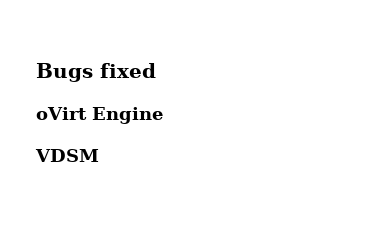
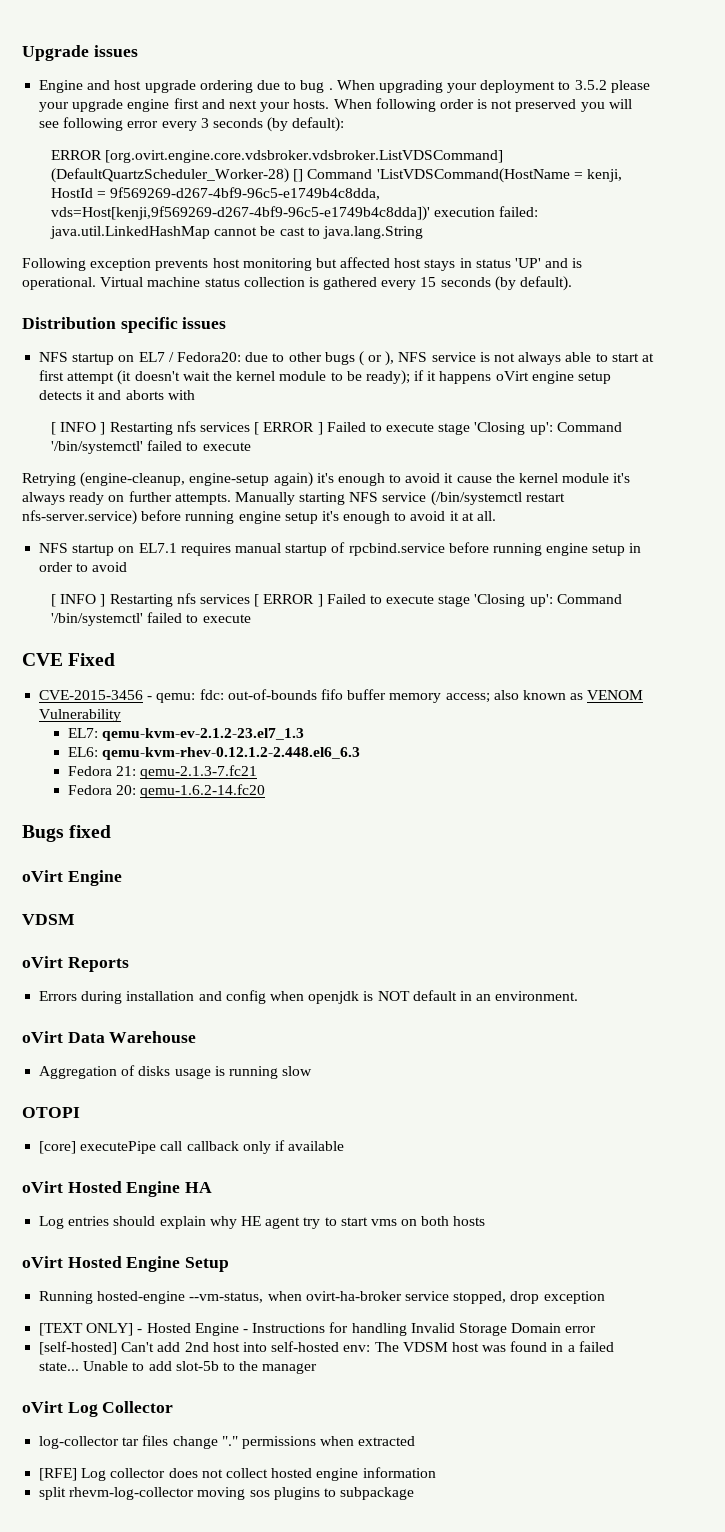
(36, 72) none -> [22,45,138,61] [39,80,650,93] [39,98,632,112] [39,117,345,132] [51,150,504,163] [51,168,622,183] [51,187,381,200] [51,206,539,221] [50,226,423,239] [22,257,583,271] [22,276,573,291] [22,317,227,333] [39,351,654,366] [39,370,612,385] [39,390,195,400] [51,421,622,435] [51,440,251,454] [22,472,631,487] [22,491,565,506] [22,510,497,525] [39,542,642,556] [39,562,128,572] [51,593,622,607] [51,612,251,626] [22,653,116,666] [39,689,644,703] [39,709,122,722] [68,728,305,741] [68,747,361,760] [68,765,258,779] [68,784,266,798] Upgrade issues // Engine and host upgrade ordering due to bug . When upgrading your deployment to 3.5.2 please your upgrade engine first and next your hosts. When following order is not preserved you will see following error every 3 seconds (by default): // ERROR [org.ovirt.engine.core.vdsbroker.vdsbroker.ListVDSCommand] (DefaultQuartzScheduler_Worker-28) [] Command 'ListVDSCommand(HostName = kenji, HostId = 9f569269-d267-4bf9-96c5-e1749b4c8dda, vds=Host[kenji,9f569269-d267-4bf9-96c5-e1749b4c8dda])' execution failed: java.util.LinkedHashMap cannot be cast to java.lang.String // Following exception prevents host monitoring but affected host stays in status 'UP' and is operational. Virtual machine status collection is gathered every 15 seconds (by default). // Distribution specific issues // NFS startup on EL7 / Fedora20: due to other bugs ( or ), NFS service is not always able to start at first attempt (it doesn't wait the kernel module to be ready); if it happens oVirt engine setup detects it and aborts with // [ INFO ] Restarting nfs services [ ERROR ] Failed to execute stage 'Closing up': Command '/bin/systemctl' failed to execute // Retrying (engine-cleanup, engine-setup again) it's enough to avoid it cause the kernel module it's always ready on further attempts. Manually starting NFS service (/bin/systemctl restart nfs-server.service) before running engine setup it's enough to avoid it at all. // NFS startup on EL7.1 requires manual startup of rpcbind.service before running engine setup in order to avoid // [ INFO ] Restarting nfs services [ ERROR ] Failed to execute stage 'Closing up': Command '/bin/systemctl' failed to execute // CVE Fixed // CVE-2015-3456 - qemu: fdc: out-of-bounds fifo buffer memory access; also known as VENOM Vulnerability // EL7: qemu-kvm-ev-2.1.2-23.el7_1.3 // EL6: qemu-kvm-rhev-0.12.1.2-2.448.el6_6.3 // Fedora 21: qemu-2.1.3-7.fc21 // Fedora 20: qemu-1.6.2-14.fc20 //
(99, 155) none -> [22,956,129,972] [39,990,579,1004] [22,1031,197,1043] [39,1065,313,1079] [22,1107,80,1118] [39,1140,345,1154] [22,1181,213,1197] [39,1216,486,1229] [22,1256,230,1272] [39,1291,605,1304] [39,1322,597,1336] [39,1341,614,1355] [39,1361,318,1374] [22,1401,174,1417] [39,1435,416,1449] [39,1467,436,1481] [39,1487,415,1500] // oVirt Reports // Errors during installation and config when openjdk is NOT default in an environment. // oVirt Data Warehouse // Aggregation of disks usage is running slow // OTOPI // [core] executePipe call callback only if available // oVirt Hosted Engine HA // Log entries should explain why HE agent try to start vms on both hosts // oVirt Hosted Engine Setup // Running hosted-engine --vm-status, when ovirt-ha-broker service stopped, drop exception // [TEXT ONLY] - Hosted Engine - Instructions for handling Invalid Storage Domain error // [self-hosted] Can't add 2nd host into self-hosted env: The VDSM host was found in a failed state... Unable to add slot-5b to the manager // oVirt Log Collector // log-collector tar files change "." permissions when extracted // [RFE] Log collector does not collect hosted engine information // split rhevm-log-collector moving sos plugins to subpackage

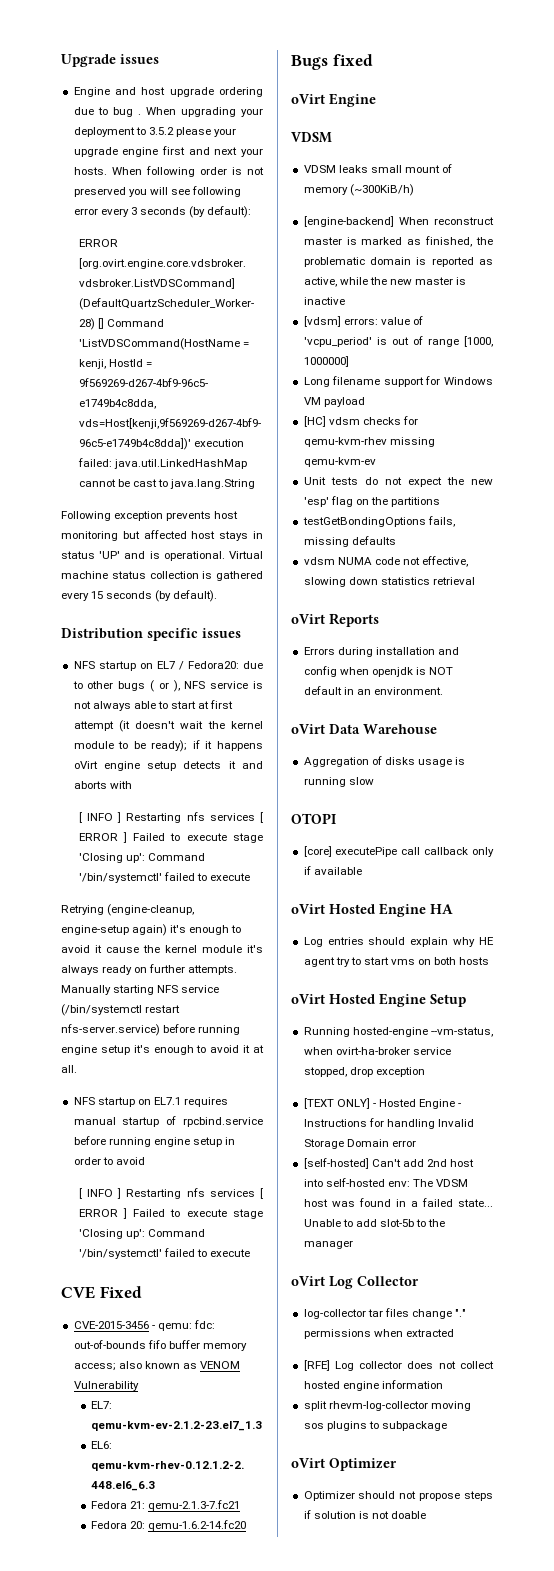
(75, 919) none -> [303,164,453,173] [303,184,414,196] [303,216,494,227] [303,236,493,247] [303,257,493,267] [303,277,467,287] [303,297,345,305] [303,316,423,327] [303,336,493,347] [303,356,349,367] [303,376,493,387] [303,397,365,407] [303,416,418,427] [303,437,435,447] [303,457,376,467] [303,477,493,487] [303,496,441,507] [302,516,455,527] [303,536,396,547] [303,556,469,567] [303,577,475,587] // VDSM leaks small mount of memory (~300KiB/h) // [engine-backend] When reconstruct master is marked as finished, the problematic domain is reported as active, while the new master is inactive // [vdsm] errors: value of 'vcpu_period' is out of range [1000, 1000000] // Long filename support for Windows VM payload // [HC] vdsm checks for qemu-kvm-rhev missing qemu-kvm-ev // Unit tests do not expect the new 'esp' flag on the partitions // testGetBondingOptions fails, missing defaults // vdsm NUMA code not effective, slowing down statistics retrieval
(415, 1493) none -> [291,1458,397,1471] [303,1491,493,1501] [303,1510,427,1519] // oVirt Optimizer // Optimizer should not propose steps if solution is not doable

